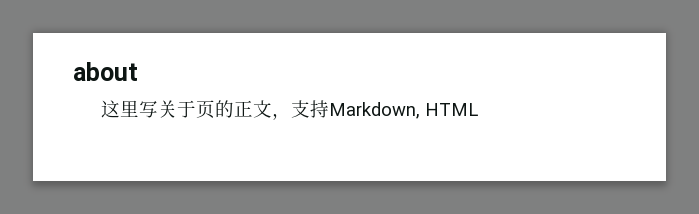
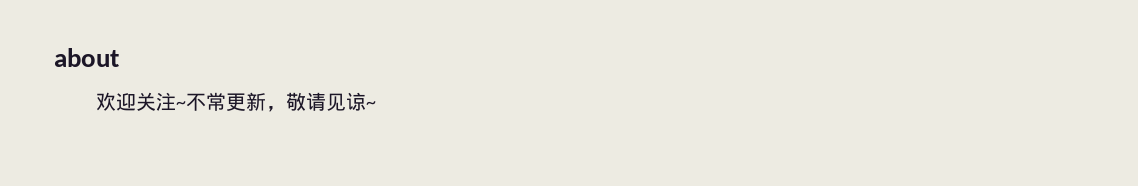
[101,100,479,120] 这里写关于页的正文，支持Markdown, HTML -> [96,92,377,112] 欢迎关注~不常更新，敬请见谅~

